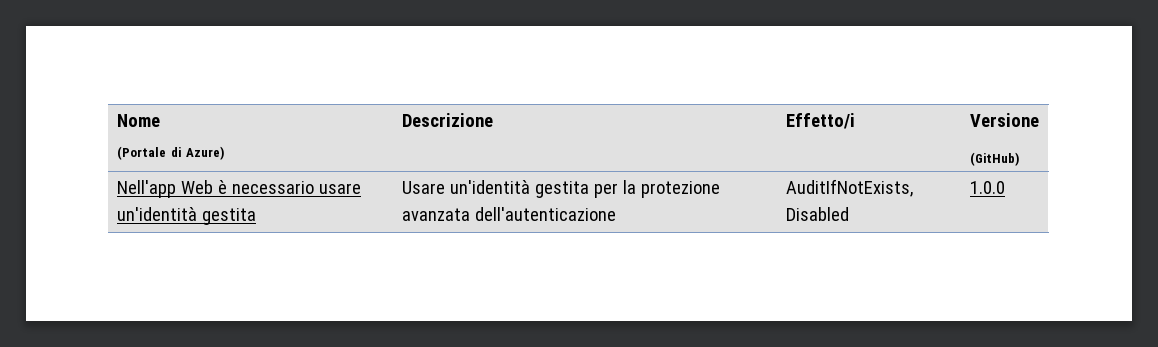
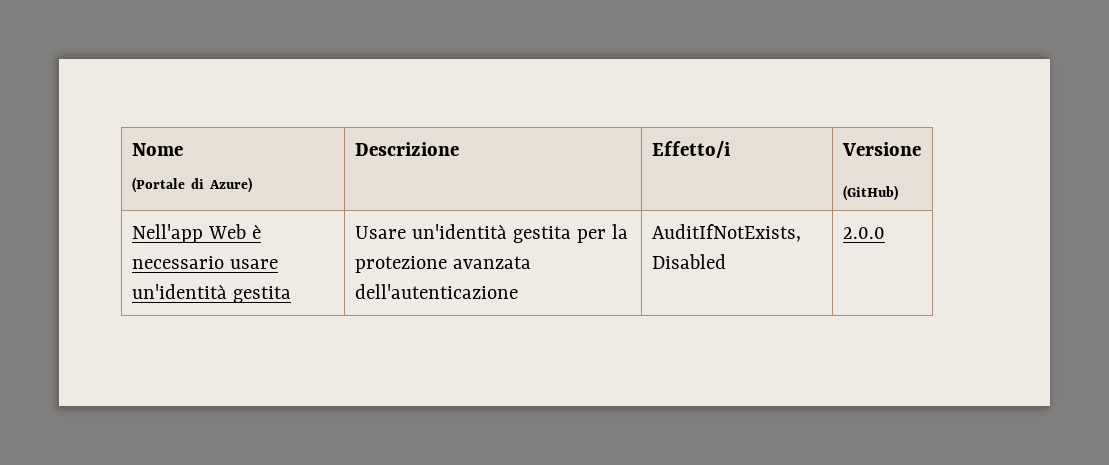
[969,181,1005,194] 1.0.0 -> [842,227,885,239] 2.0.0

